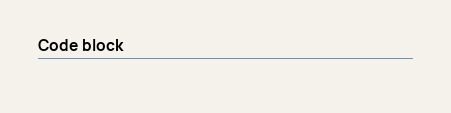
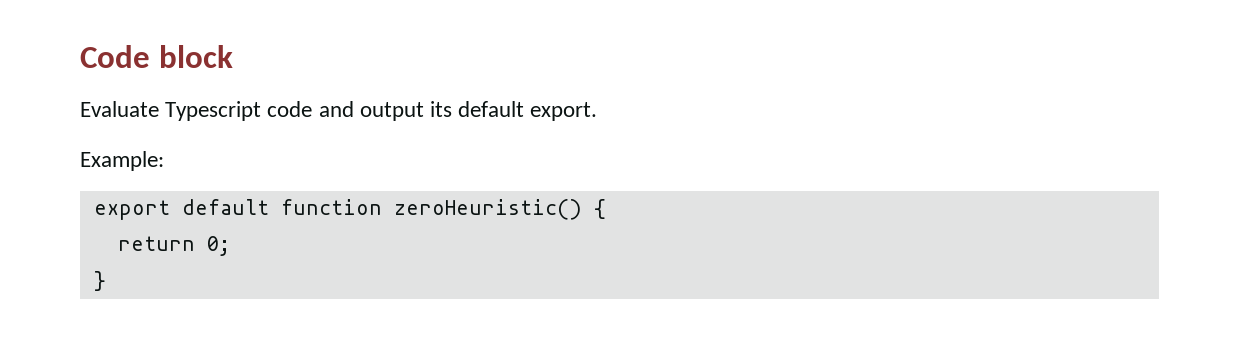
(125, 45) none -> [80,101,598,121] [80,151,164,171] [93,199,606,220] [117,236,230,256] [93,271,106,291] // Evaluate Typescript code and output its default export. // Example: // export default function zeroHeuristic() { // return 0; // }

